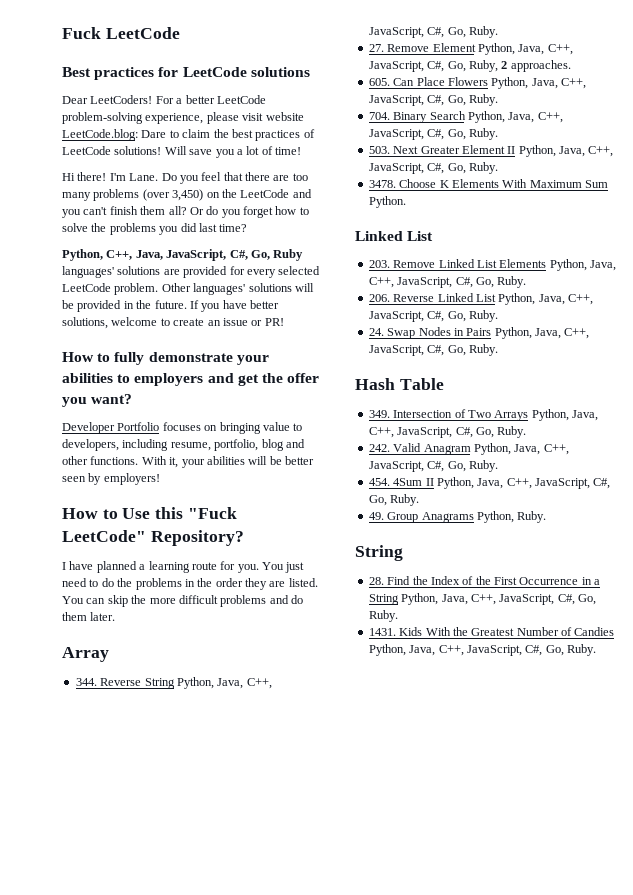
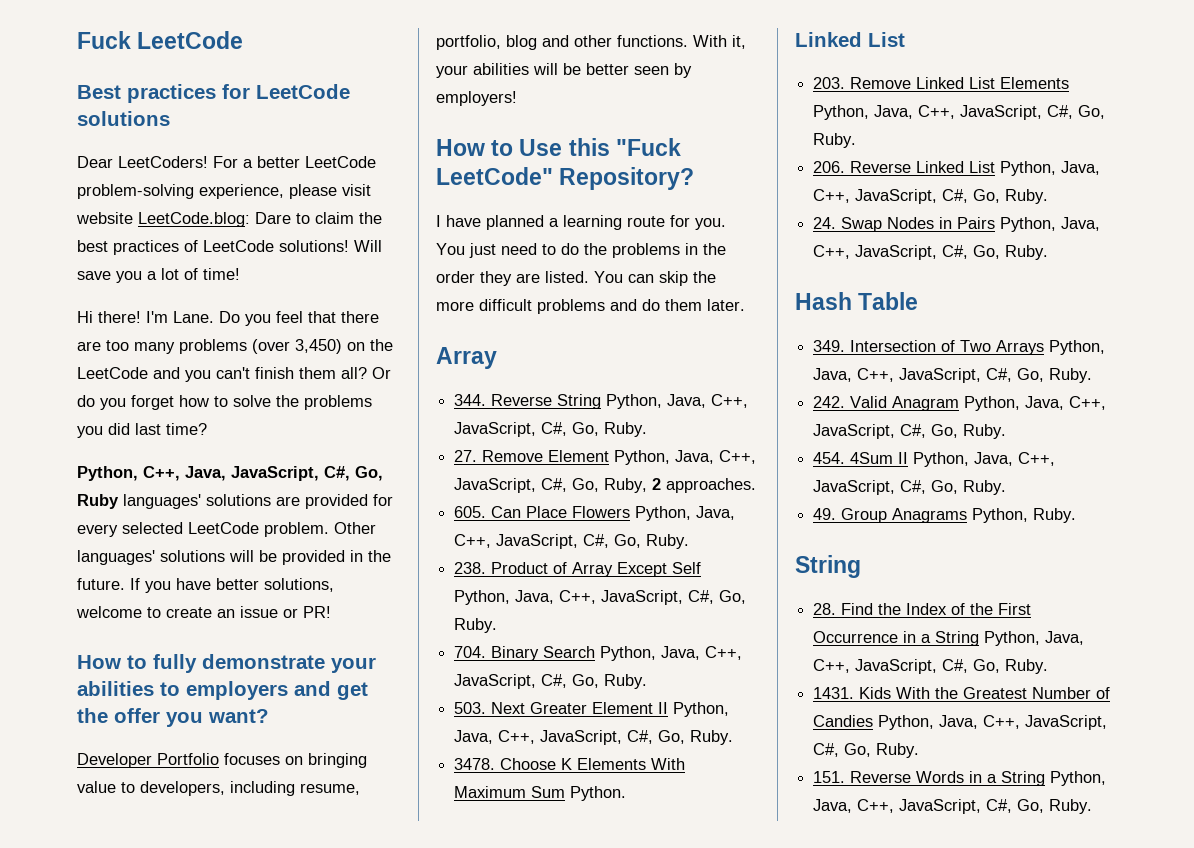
(498, 100) none -> [454,562,702,577] [454,590,747,605] [454,618,498,633] // 238. Product of Array Except Self Python, Java, C++, JavaScript, C#, Go, Ruby.
(596, 650) none -> [813,771,1107,786] [813,799,1093,814] // 151. Reverse Words in a String Python, Java, C++, JavaScript, C#, Go, Ruby.

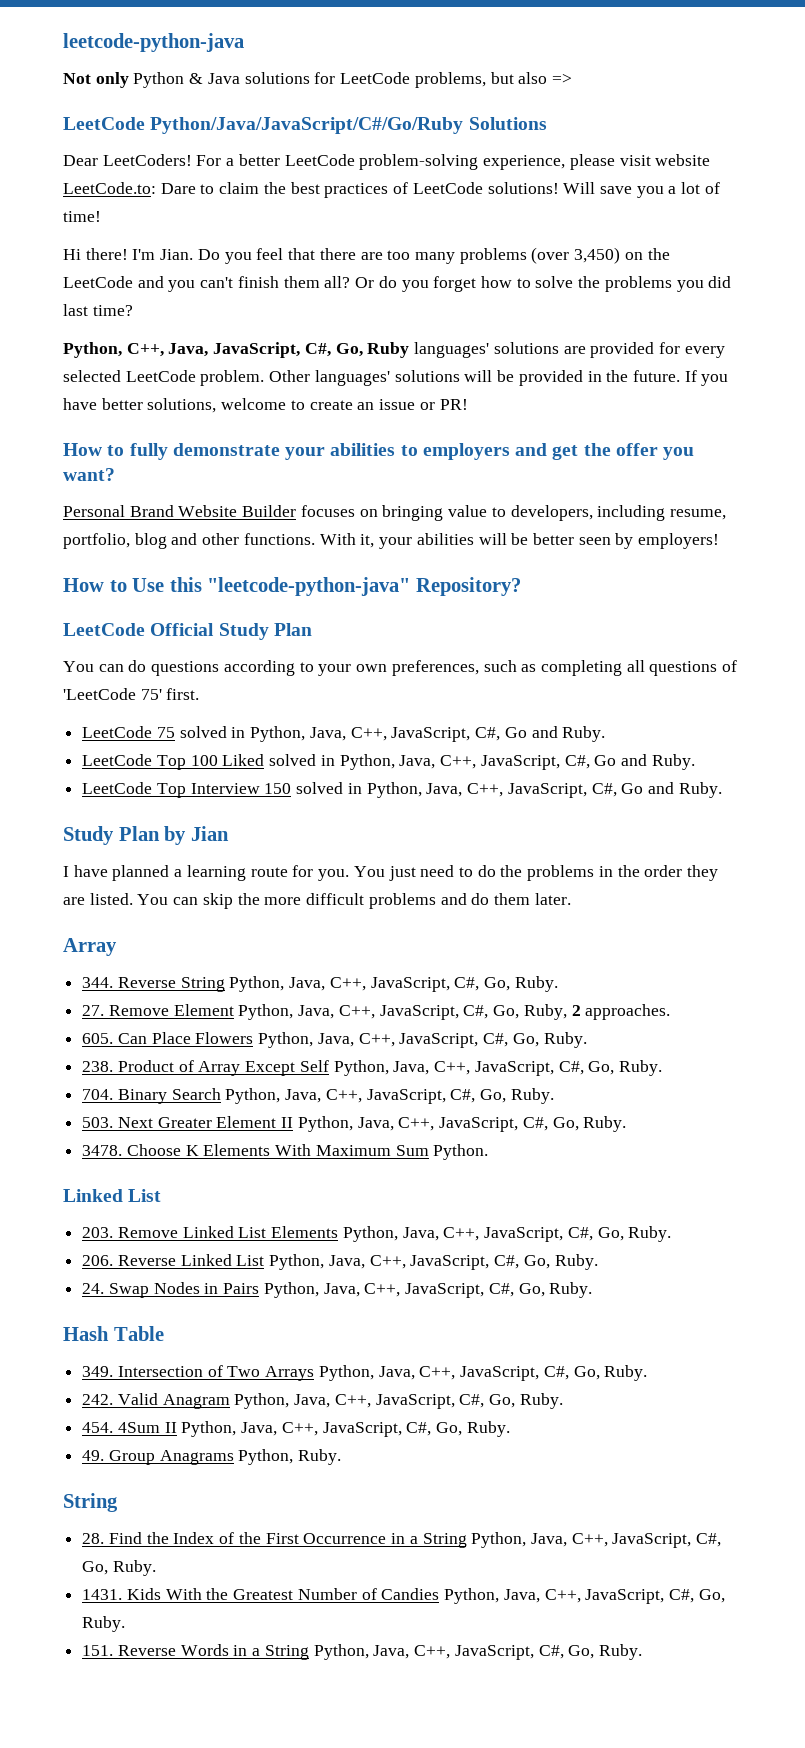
[77,31,244,49] [77,84,350,103] [77,111,170,126] Fuck LeetCode // Best practices for LeetCode solutions -> [63,33,244,52] [63,72,572,88] [63,117,547,134] leetcode-python-java // Not only Python & Java solutions for LeetCode problems, but also => // LeetCode Python/Java/JavaScript/C#/Go/Ruby Solutions
[138,212,250,227] LeetCode.blog: -> [63,182,156,194] LeetCode.to:
[173,311,214,323] Lane. -> [160,249,194,260] Jian.
[77,753,219,768] Developer Portfolio -> [63,505,297,517] Personal Brand Website Builder
[615,138,681,156] [436,167,553,185] "Fuck LeetCode" -> [207,577,411,596] "leetcode-python-java"
(695, 178) none -> [63,623,312,640] [63,660,738,676] [63,688,200,700] [82,726,606,742] [82,754,695,770] [82,782,722,798] [63,826,229,845] // LeetCode Official Study Plan // You can do questions according to your own preferences, such as completing all questions of 'LeetCode 75' first. // LeetCode 75 solved in Python, Java, C++, JavaScript, C#, Go and Ruby. // LeetCode Top 100 Liked solved in Python, Java, C++, JavaScript, C#, Go and Ruby. // LeetCode Top Interview 150 solved in Python, Java, C++, JavaScript, C#, Go and Ruby. // Study Plan by Jian

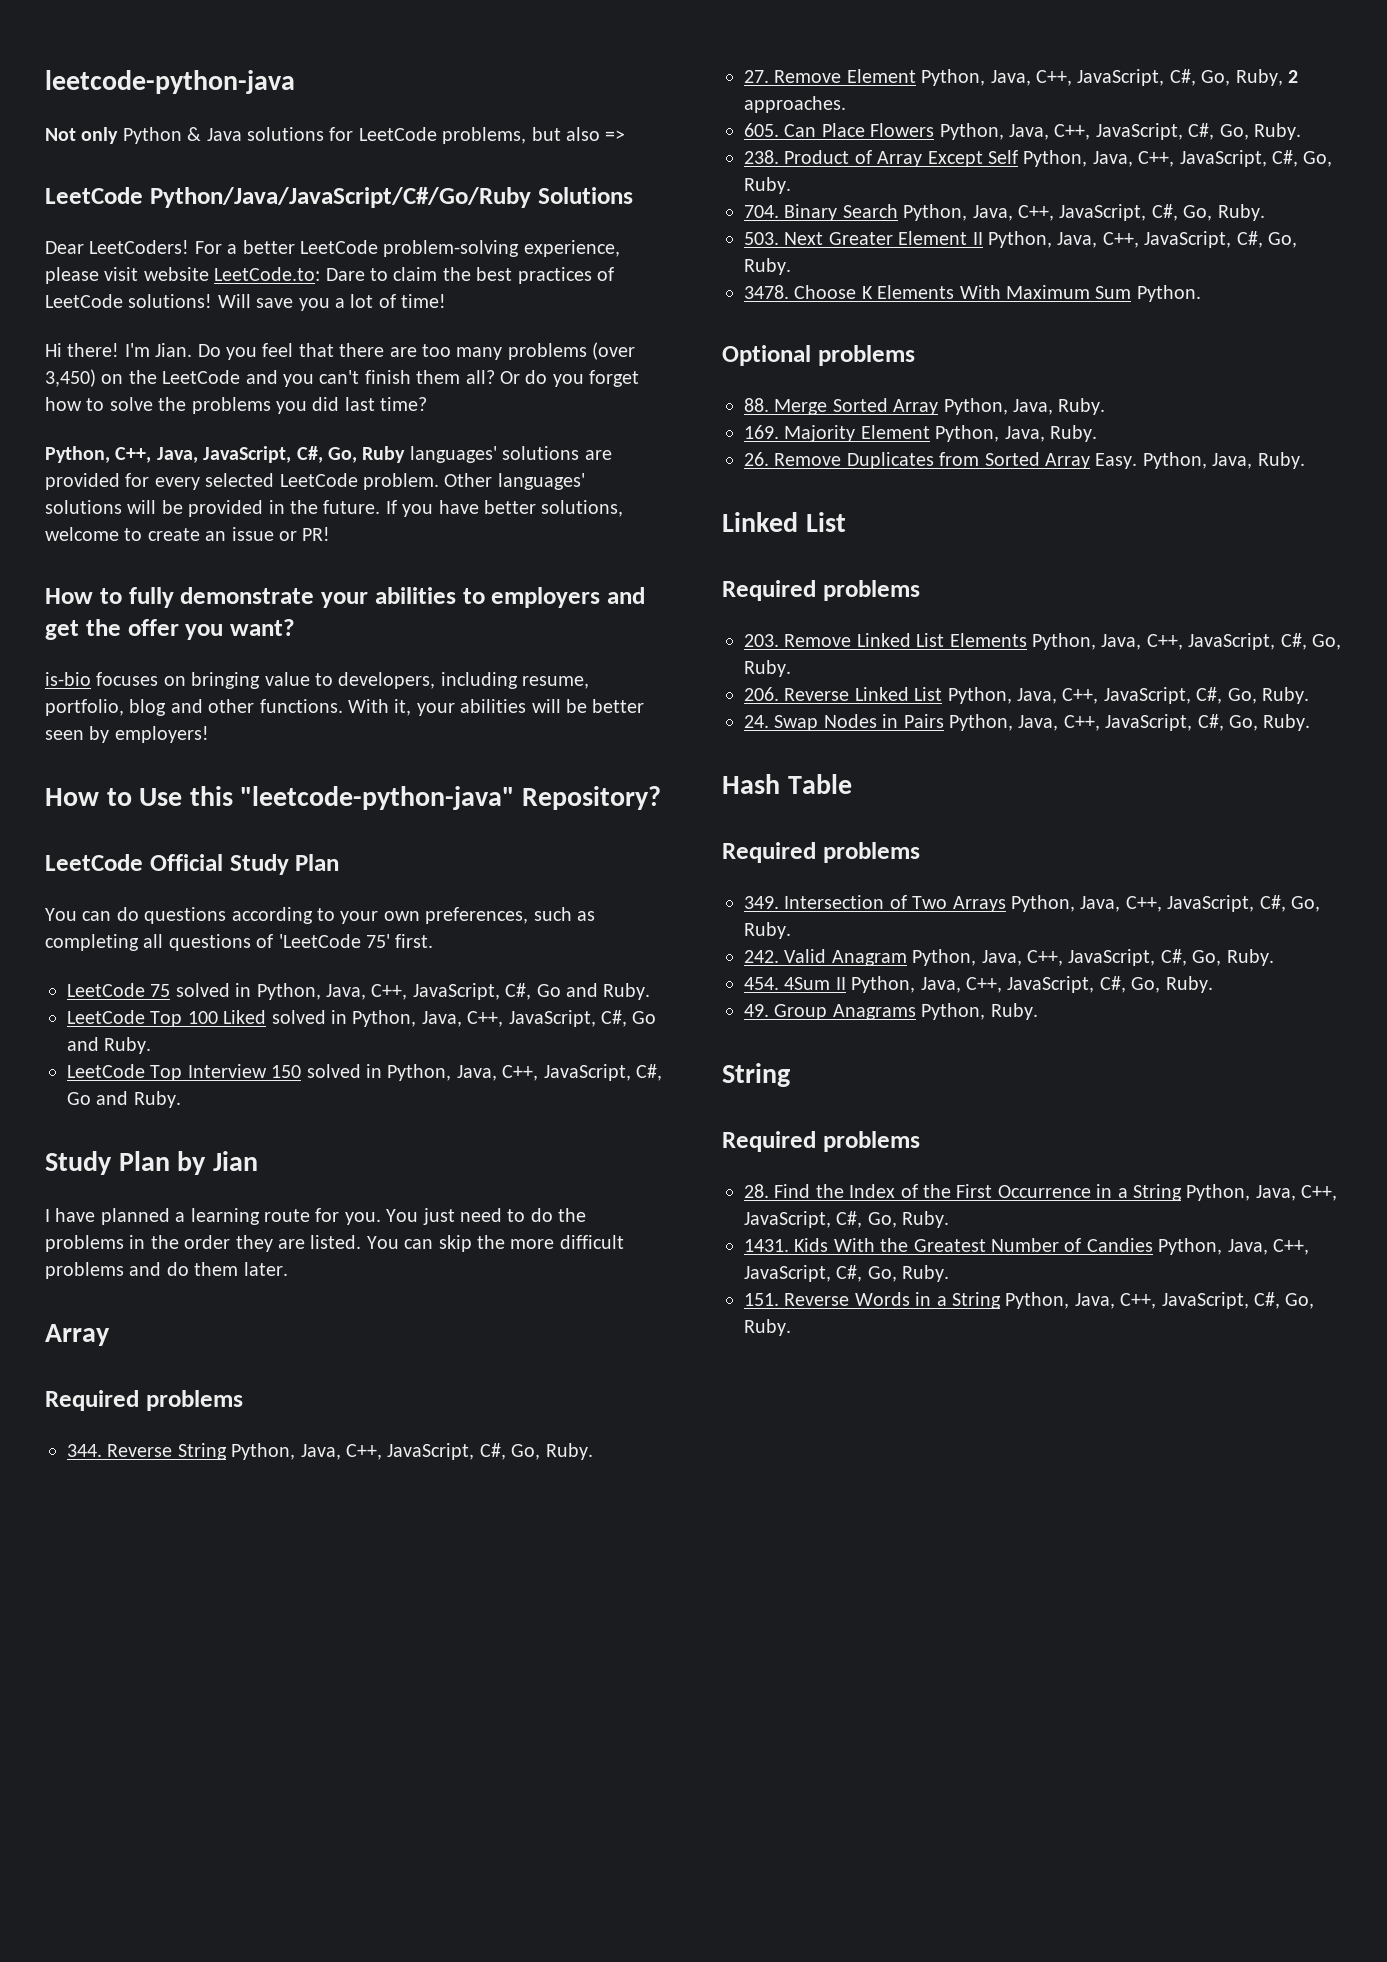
[63,505,297,517] Personal Brand Website Builder -> [45,672,91,686] is-bio
(117, 947) none -> [45,1390,243,1411] // Required problems
[63,1189,162,1202] // Linked List -> [722,345,915,366] [744,398,1106,415] [744,425,1097,442] [744,452,1305,469] [722,512,846,532] [722,580,920,601] // Optional problems // 88. Merge Sorted Array Python, Java, Ruby. // 169. Majority Element Python, Java, Ruby. // 26. Remove Duplicates from Sorted Array Easy. Python, Java, Ruby. // Linked List // Required problems
(164, 1333) none -> [722,842,920,863] // Required problems
(118, 1502) none -> [722,1131,920,1152] // Required problems

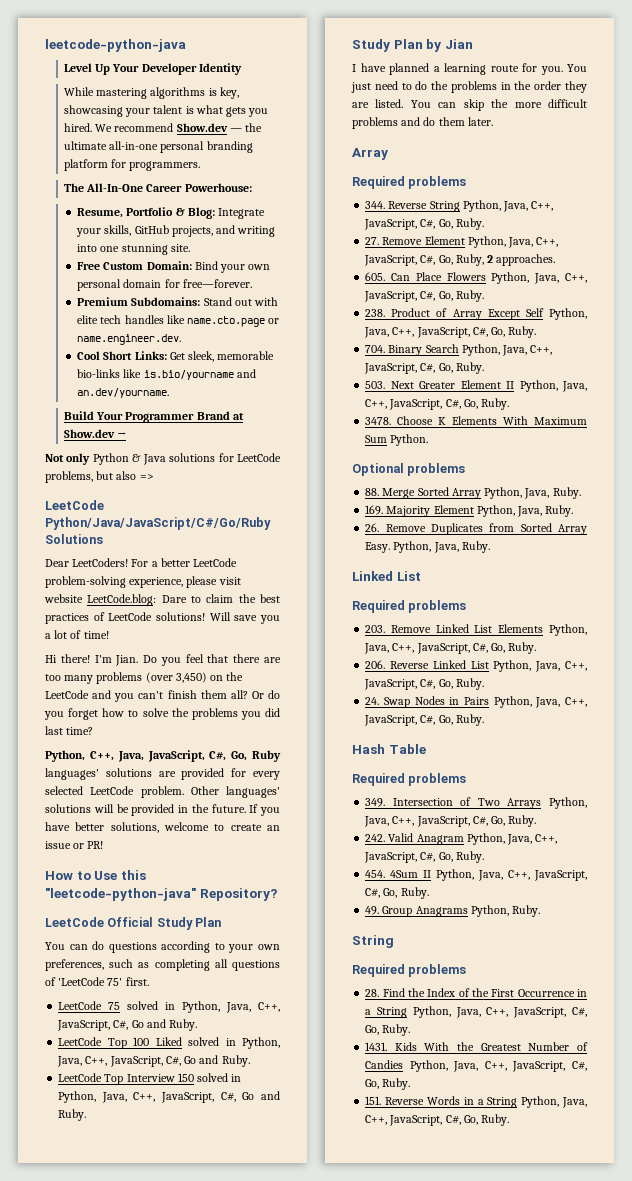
(295, 82) none -> [64,63,242,75] [64,87,239,99] [64,105,269,117] [64,123,263,132] [64,141,253,153] [64,159,201,171] [64,183,252,192] [77,207,266,219] [76,225,276,237] [77,244,190,255] [77,261,271,273] [77,279,252,291] [77,297,279,306] [77,315,280,327] [77,334,182,345] [77,351,275,362] [77,369,256,380] [77,388,170,398] [64,411,244,423] [64,429,127,438] // Level Up Your Developer Identity // While mastering algorithms is key, showcasing your talent is what gets you hired. We recommend Show.dev — the ultimate all-in-one personal branding platform for programmers. // The All-In-One Career Powerhouse: // Resume, Portfolio & Blog: Integrate your skills, GitHub projects, and writing into one stunning site. // Free Custom Domain: Bind your own personal domain for free—forever. // Premium Subdomains: Stand out with elite tech handles like name.cto.page or name.engineer.dev. // Cool Short Links: Get sleek, memorable bio-links like is.bio/yourname and an.dev/yourname. // Build Your Programmer Brand at Show.dev →
[214,267,321,281] LeetCode.to: -> [87,594,157,606] LeetCode.blog:
[45,587,645,608] [45,619,295,640] [45,672,590,689] [45,699,645,716] [45,726,209,743] // How to fully demonstrate your abilities to employers and get the offer you want? // is-bio focuses on bringing value to developers, including resume, portfolio, blog and other functions. With it, your abilities will be better seen by employers! -> (104, 845) none

